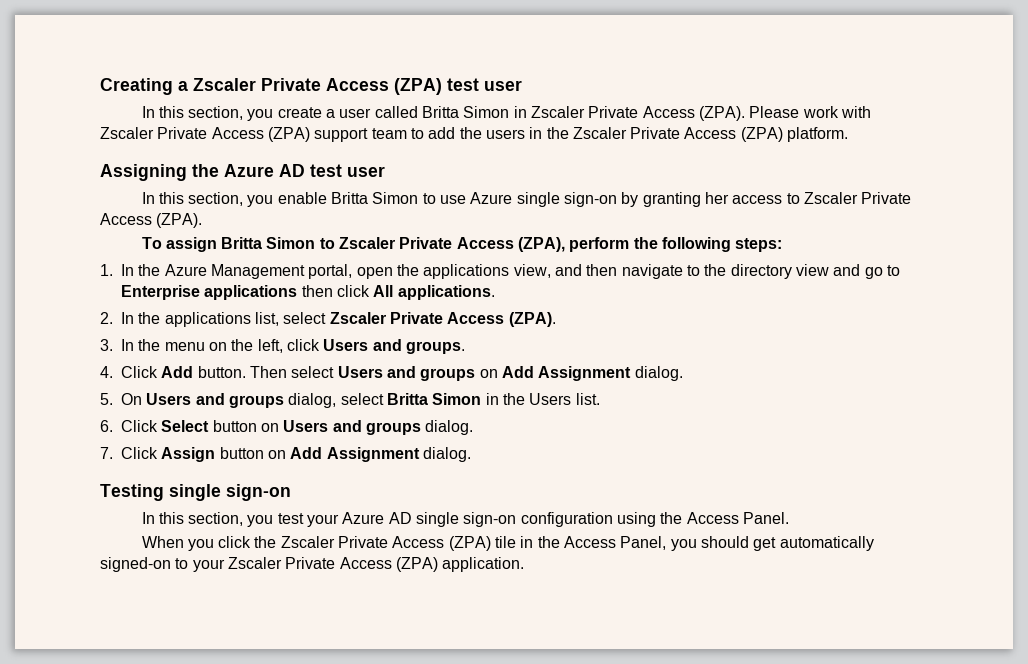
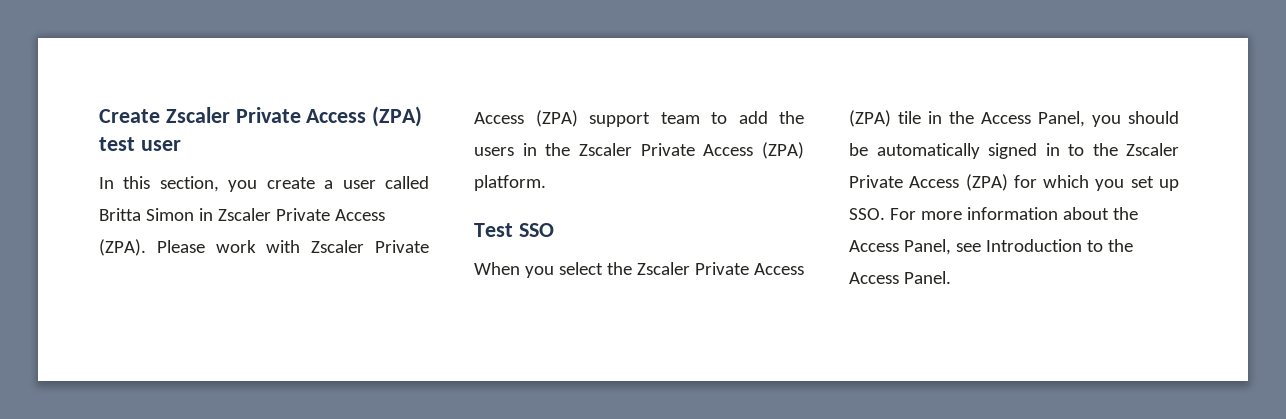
[100,78,188,95] Creating a -> [99,109,160,123] Create
[100,164,385,181] [141,192,912,207] [100,213,203,228] [141,237,783,252] [100,264,900,279] [121,285,495,300] [100,312,556,327] [100,339,466,354] [100,366,683,381] [100,393,600,408] [100,420,474,435] [100,447,472,462] [100,484,291,501] [141,512,789,527] Assigning the Azure AD test user // In this section, you enable Britta Simon to use Azure single sign-on by granting her access to Zscaler Private Access (ZPA). // To assign Britta Simon to Zscaler Private Access (ZPA), perform the following steps: // 1. In the Azure Management portal, open the applications view, and then navigate to the directory view and go to Enterprise applications then click All applications. // 2. In the applications list, select Zscaler Private Access (ZPA). // 3. In the menu on the left, click Users and groups. // 4. Click Add button. Then select Users and groups on Add Assignment dialog. // 5. On Users and groups dialog, select Britta Simon in the Users list. // 6. Click Select button on Users and groups dialog. // 7. Click Assign button on Add Assignment dialog. // Testing single sign-on // In this section, you test your Azure AD single sign-on configuration using the Access Panel. -> [474,223,554,237] Test SSO
[218,536,252,548] click -> [559,262,603,275] select
[753,536,874,551] [100,557,525,572] get automatically signed-on to your Zscaler Private Access (ZPA) application. -> [849,143,1179,159] [849,174,1179,191] [849,207,1138,220] [849,239,1133,255] [849,271,951,284] be automatically signed in to the Zscaler Private Access (ZPA) for which you set up SSO. For more information about the Access Panel, see Introduction to the Access Panel.

